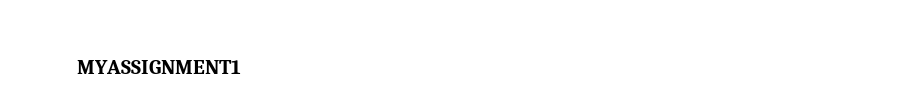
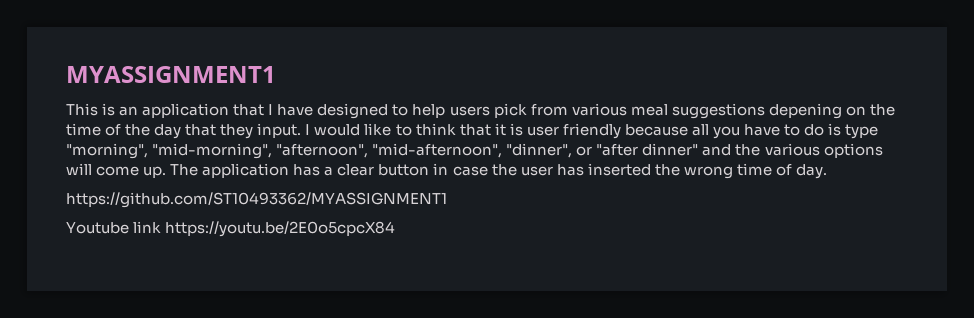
(241, 67) none -> [66,103,895,119] [66,123,879,139] [66,143,883,159] [66,163,827,179] [66,192,447,208] [66,221,396,237] // This is an application that I have designed to help users pick from various meal suggestions depening on the time of the day that they input. I would like to think that it is user friendly because all you have to do is type "morning", "mid-morning", "afternoon", "mid-afternoon", "dinner", or "after dinner" and the various options will come up. The application has a clear button in case the user has inserted the wrong time of day. // https://github.com/ST10493362/MYASSIGNMENT1 // Youtube link https://youtu.be/2E0o5cpcX84

